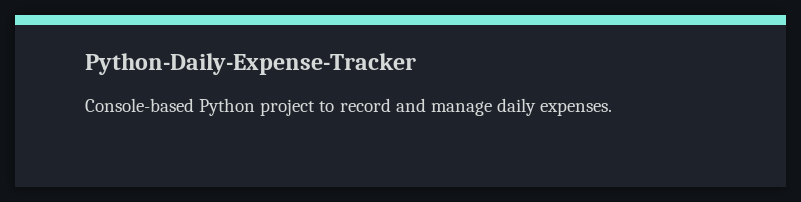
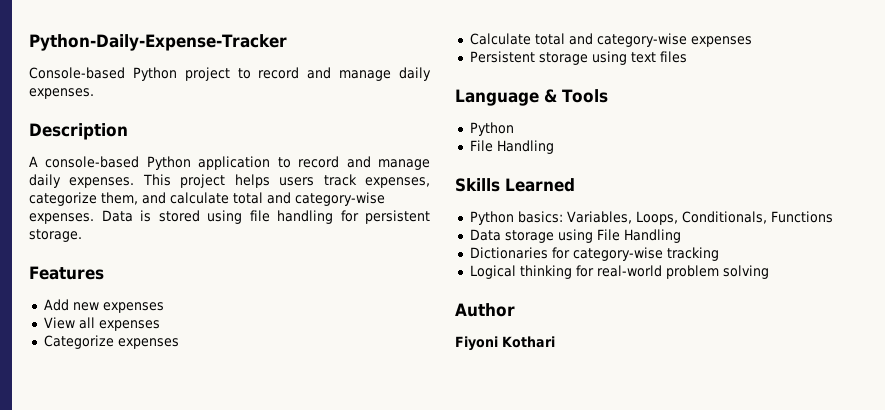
(613, 109) none -> [29,123,128,140] [29,156,430,170] [29,174,430,188] [29,192,385,206] [29,210,430,224] [29,229,82,242] [29,266,104,280] [43,299,164,313] [43,317,160,331] [43,335,179,349] [469,33,752,47] [469,51,687,65] [455,89,608,106] [469,122,514,136] [469,140,554,154] [455,178,575,192] [469,211,833,225] [469,229,681,243] [469,247,719,261] [469,265,769,279] [455,303,515,317] [455,336,555,351] // Description // A console-based Python application to record and manage daily expenses. This project helps users track expenses, categorize them, and calculate total and category-wise expenses. Data is stored using file handling for persistent storage. // Features // Add new expenses // View all expenses // Categorize expenses // Calculate total and category-wise expenses // Persistent storage using text files // Language & Tools // Python // File Handling // Skills Learned // Python basics: Variables, Loops, Conditionals, Functions // Data storage using File Handling // Dictionaries for category-wise tracking // Logical thinking for real-world problem solving // Author // Fiyoni Kothari

